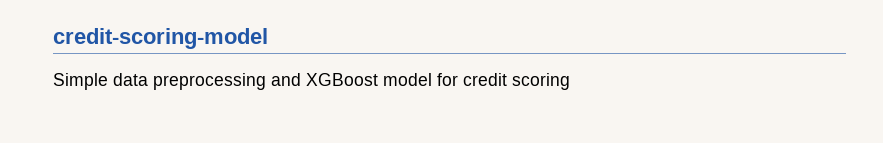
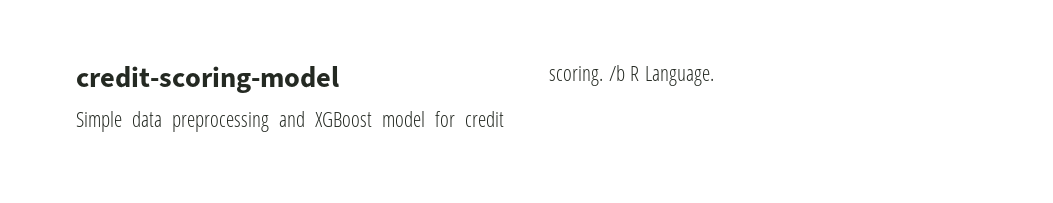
[512,73,570,90] scoring -> [549,65,715,86] scoring. /b R Language.

